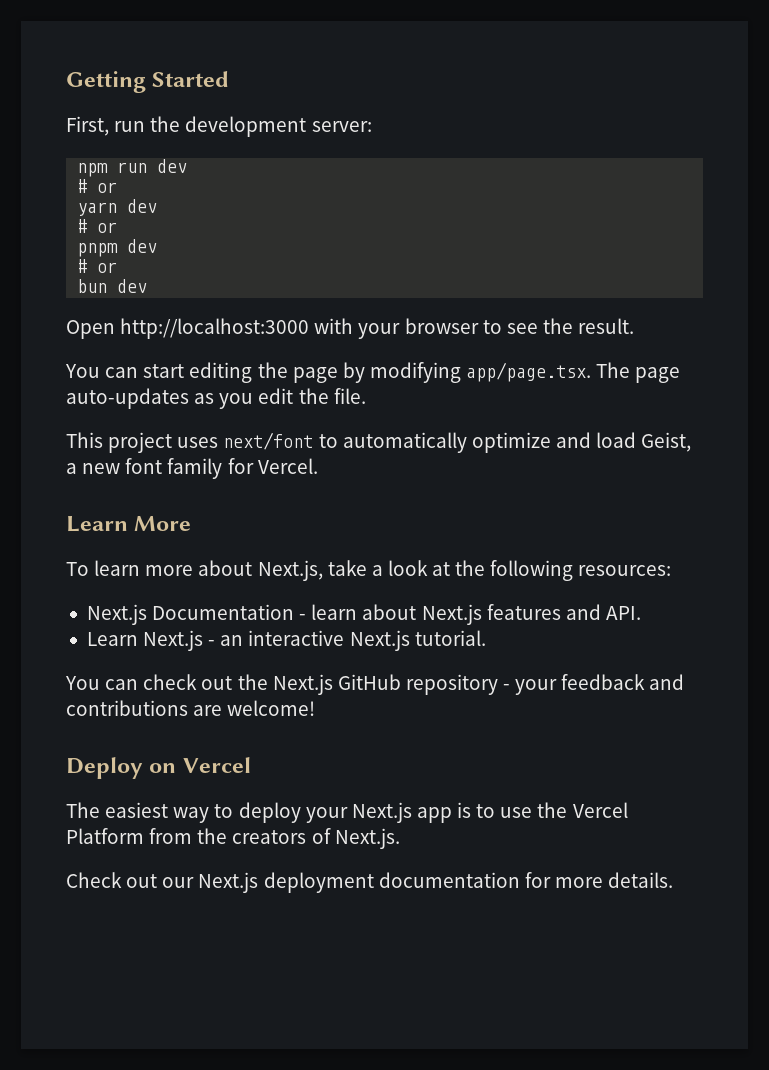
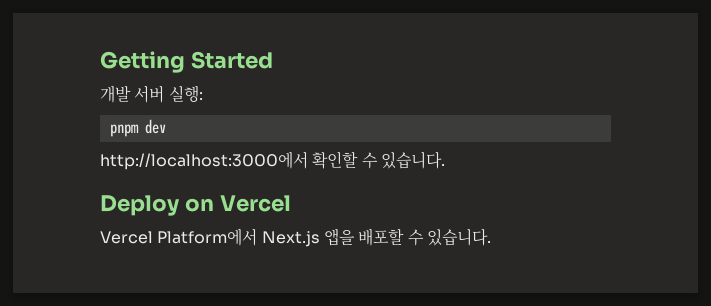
[66,116,372,137] [77,159,188,177] [77,179,118,193] [77,199,158,216] [77,219,118,233] [77,239,158,257] [77,259,118,273] [77,279,148,293] [66,318,635,339] [65,362,681,383] [66,388,366,409] [66,432,692,453] [66,458,318,479] [66,516,192,532] [66,560,672,581] [86,604,641,625] [86,630,486,651] [65,674,685,695] [66,700,316,716] [66,757,251,779] [66,802,628,823] [66,828,400,849] [66,872,674,893] First, run the development server: // npm run dev // # or // yarn dev // # or // pnpm dev // # or // bun dev // Open http://localhost:3000 with your browser to see the result. // You can start editing the page by modifying app/page.tsx. The page auto-updates as you edit the file. // This project uses next/font to automatically optimize and load Geist, a new font family for Vercel. // Learn More // To learn more about Next.js, take a look at the following resources: // Next.js Documentation - learn about Next.js features and API. // Learn Next.js - an interactive Next.js tutorial. // You can check out the Next.js GitHub repository - your feedback and contributions are welcome! // Deploy on Vercel // The easiest way to deploy your Next.js app is to use the Vercel Platform from the creators of Next.js. // Check out our Next.js deployment documentation for more details. -> [100,85,203,103] [109,119,166,137] [100,151,445,170] [100,195,291,216] [100,228,491,247] 개발 서버 실행: // pnpm dev // http://localhost:3000에서 확인할 수 있습니다. // Deploy on Vercel // Vercel Platform에서 Next.js 앱을 배포할 수 있습니다.

